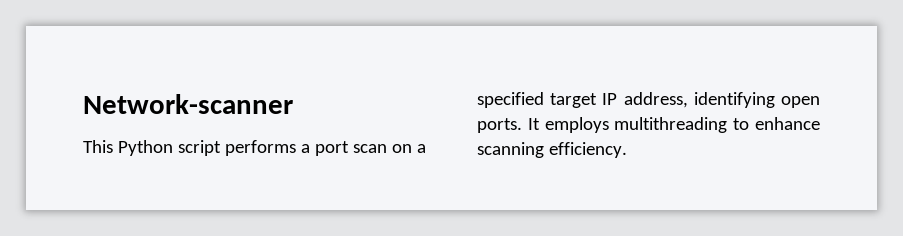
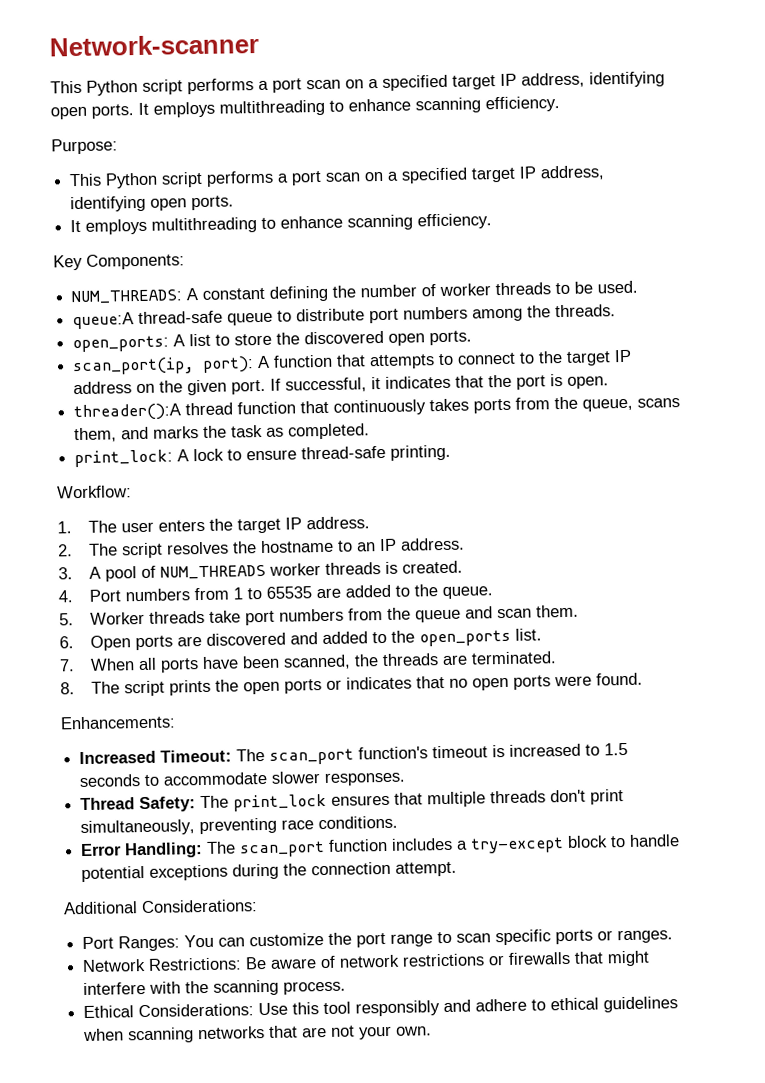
(627, 150) none -> [51,138,118,155] [69,165,606,189] [70,195,235,213] [70,213,493,235] [53,253,185,271] [71,280,639,305] [72,304,617,330] [72,330,473,353] [72,349,633,376] [73,373,610,396] [73,396,681,422] [74,423,371,443] [74,444,452,468] [57,485,132,499] [57,516,370,534] [58,537,465,559] [58,560,463,582] [58,584,493,603] [59,604,579,626] [59,628,542,651] [59,651,557,673] [60,672,643,697] [60,715,176,730] [79,742,629,765] [79,771,407,788] [80,789,625,813] [80,815,399,837] [80,834,681,859] [81,861,458,883] [63,899,258,915] [82,929,674,952] [82,950,651,973] [83,979,347,996] [83,996,679,1019] [83,1025,433,1044] // Purpose: // This Python script performs a port scan on a specified target IP address, identifying open ports. // It employs multithreading to enhance scanning efficiency. // Key Components: // NUM_THREADS: A constant defining the number of worker threads to be used. // queue:A thread-safe queue to distribute port numbers among the threads. // open_ports: A list to store the discovered open ports. // scan_port(ip, port): A function that attempts to connect to the target IP address on the given port. If successful, it indicates that the port is open. // threader():A thread function that continuously takes ports from the queue, scans them, and marks the task as completed. // print_lock: A lock to ensure thread-safe printing. // Workflow: // 1. The user enters the target IP address. // 2. The script resolves the hostname to an IP address. // 3. A pool of NUM_THREADS worker threads is created. // 4. Port numbers from 1 to 65535 are added to the queue. // 5. Worker threads take port numbers from the queue and scan them. // 6. Open ports are discovered and added to the open_ports list. // 7. When all ports have been scanned, the threads are terminated. // 8. The script prints the open ports or indicates that no open ports were found. // Enhancements: // Increased Timeout: The scan_port function's timeout is increased to 1.5 seconds to accommodate slower responses. // Thread Safety: The print_lock ensures that multiple threads don't print simultaneously, preventing race conditions. // Error Handling: The scan_port function includes a try-except block to handle potential exceptions during the connection attempt. // Additional Considerations: // Port Ranges: You can customize the port range to scan specific ports or ranges. // Network Restrictions: Be aware of network restrictions or firewalls that might interfere with the scanning process. // Ethical Considerations: Use this tool responsibly and adhere to ethical guidelines when scanning networks that are not your own.

